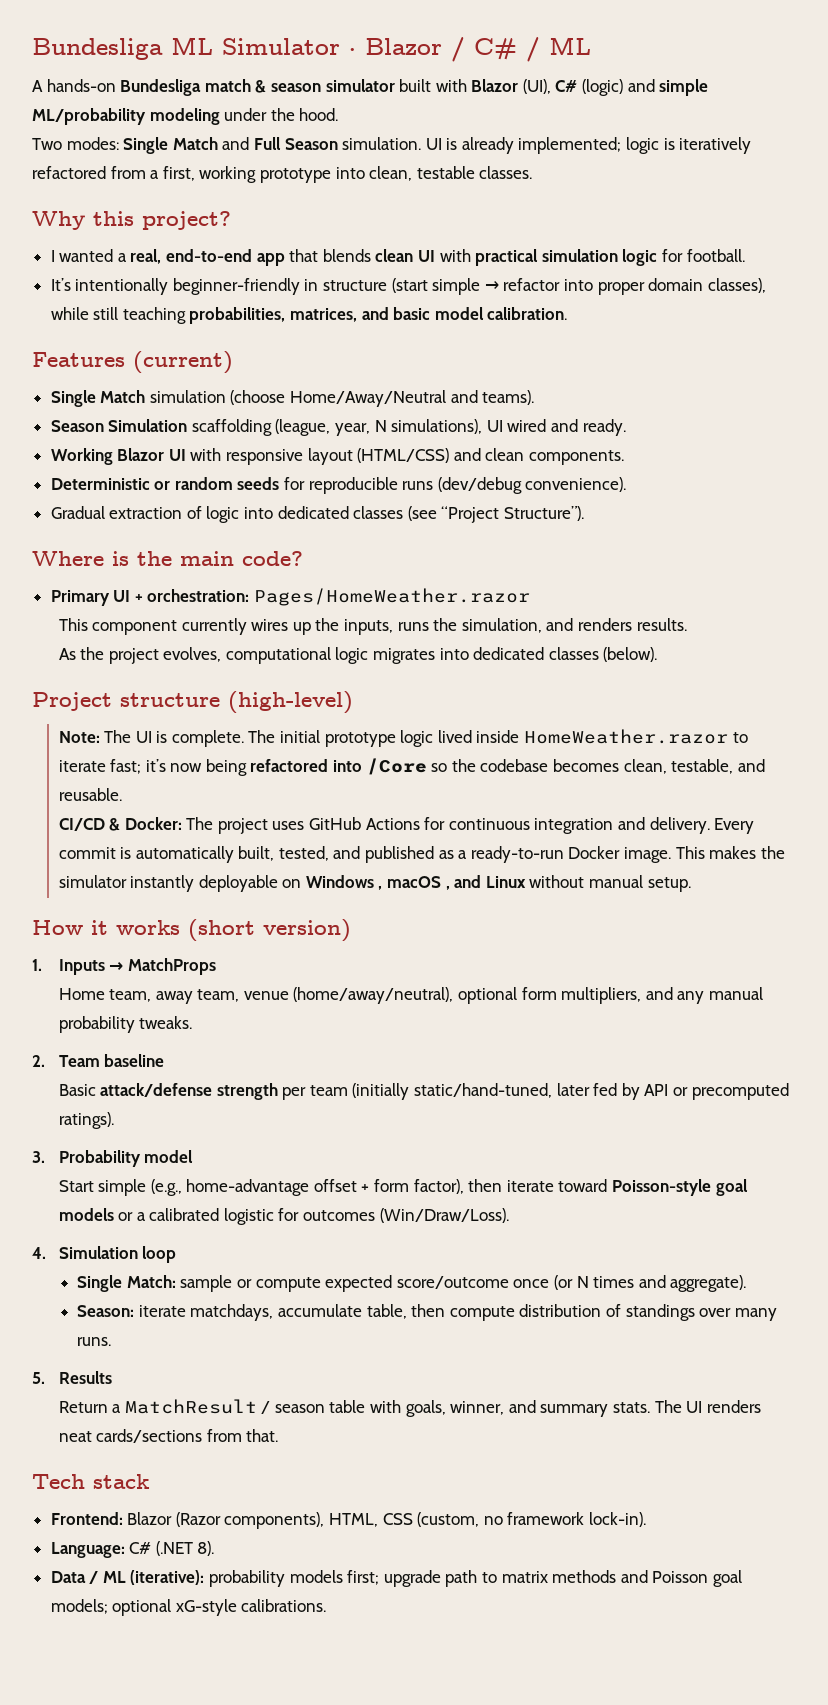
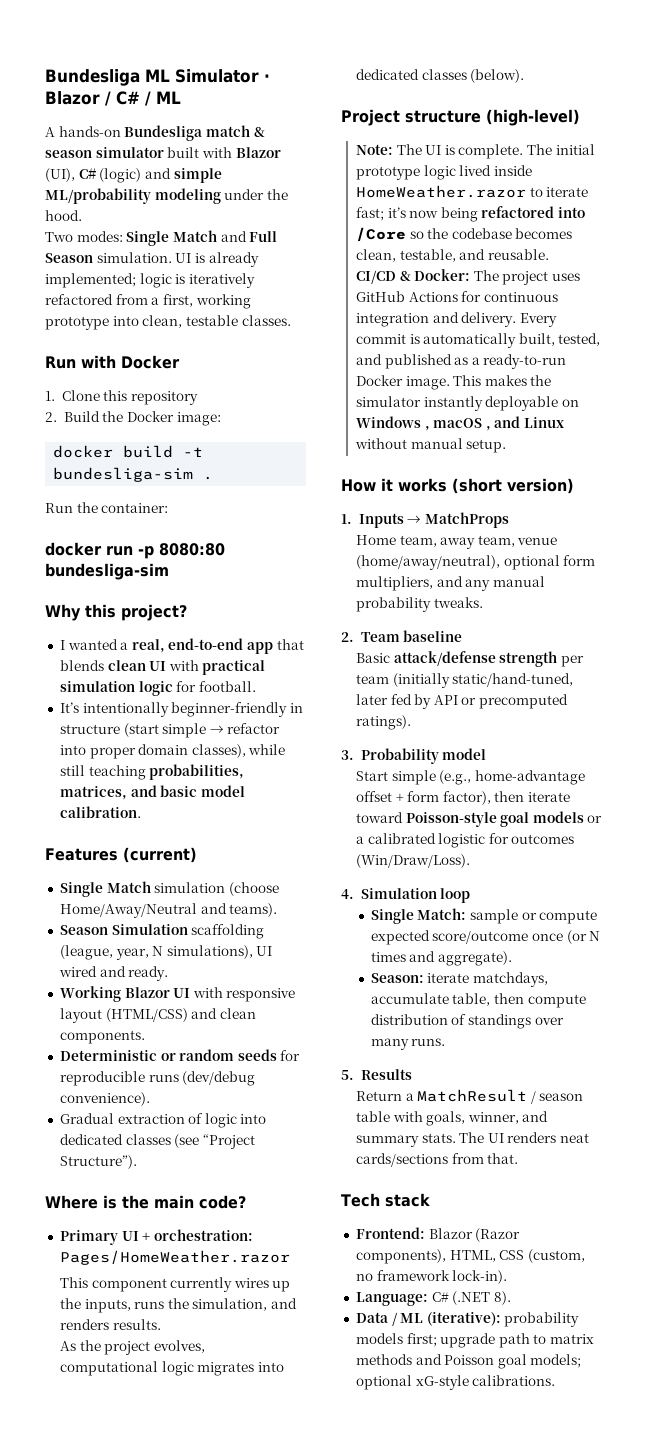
(533, 172) none -> [45,355,180,369] [45,390,199,405] [45,411,221,426] [53,445,204,458] [53,467,214,482] [45,502,169,513] [45,542,225,559] [45,563,169,580] // Run with Docker // 1. Clone this repository // 2. Build the Docker image: // docker build -t bundesliga-sim . // Run the container: // docker run -p 8080:80 bundesliga-sim

